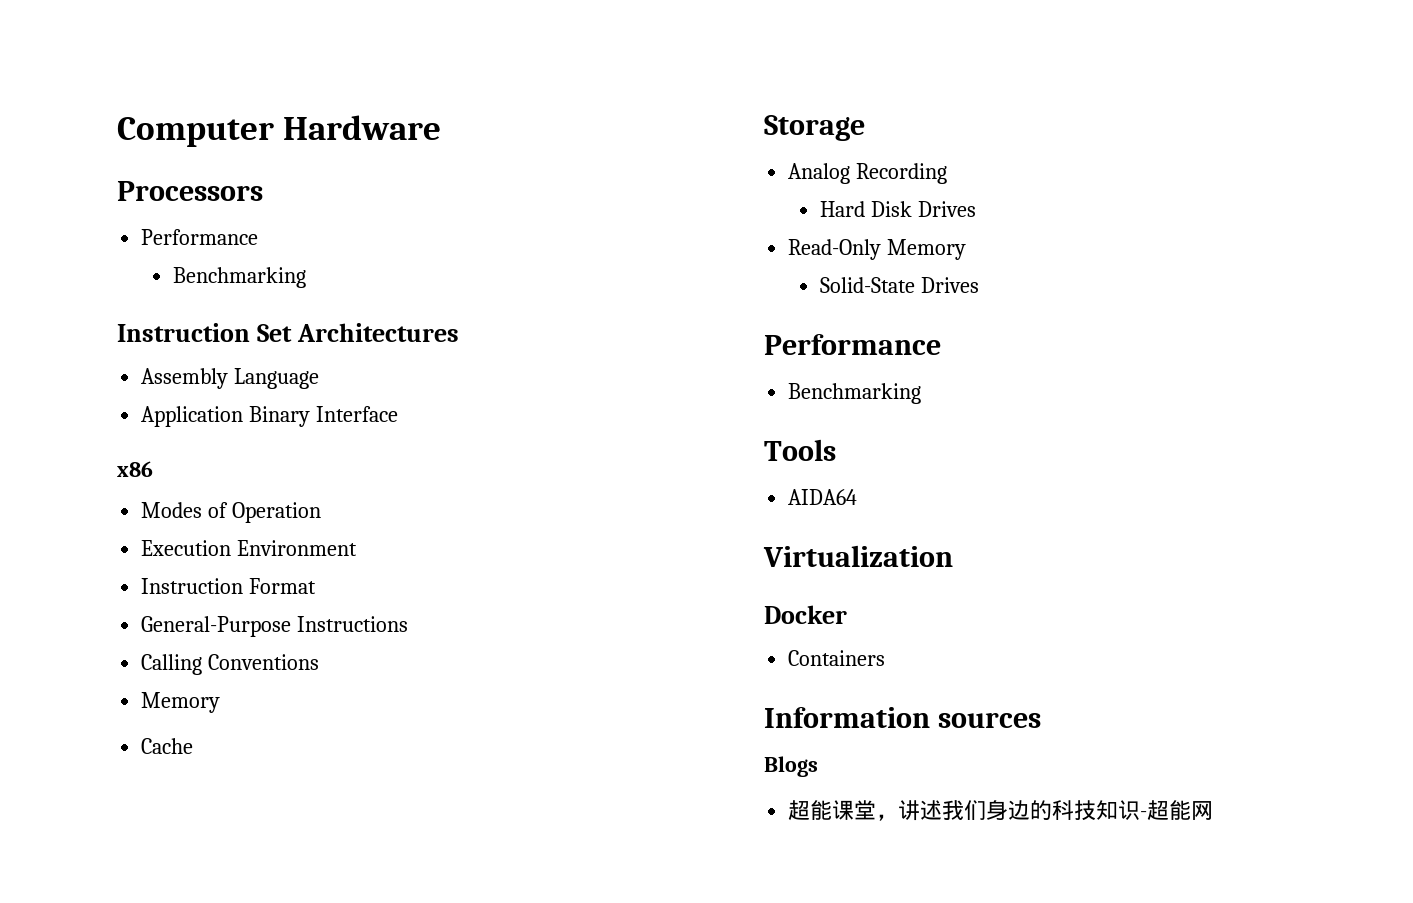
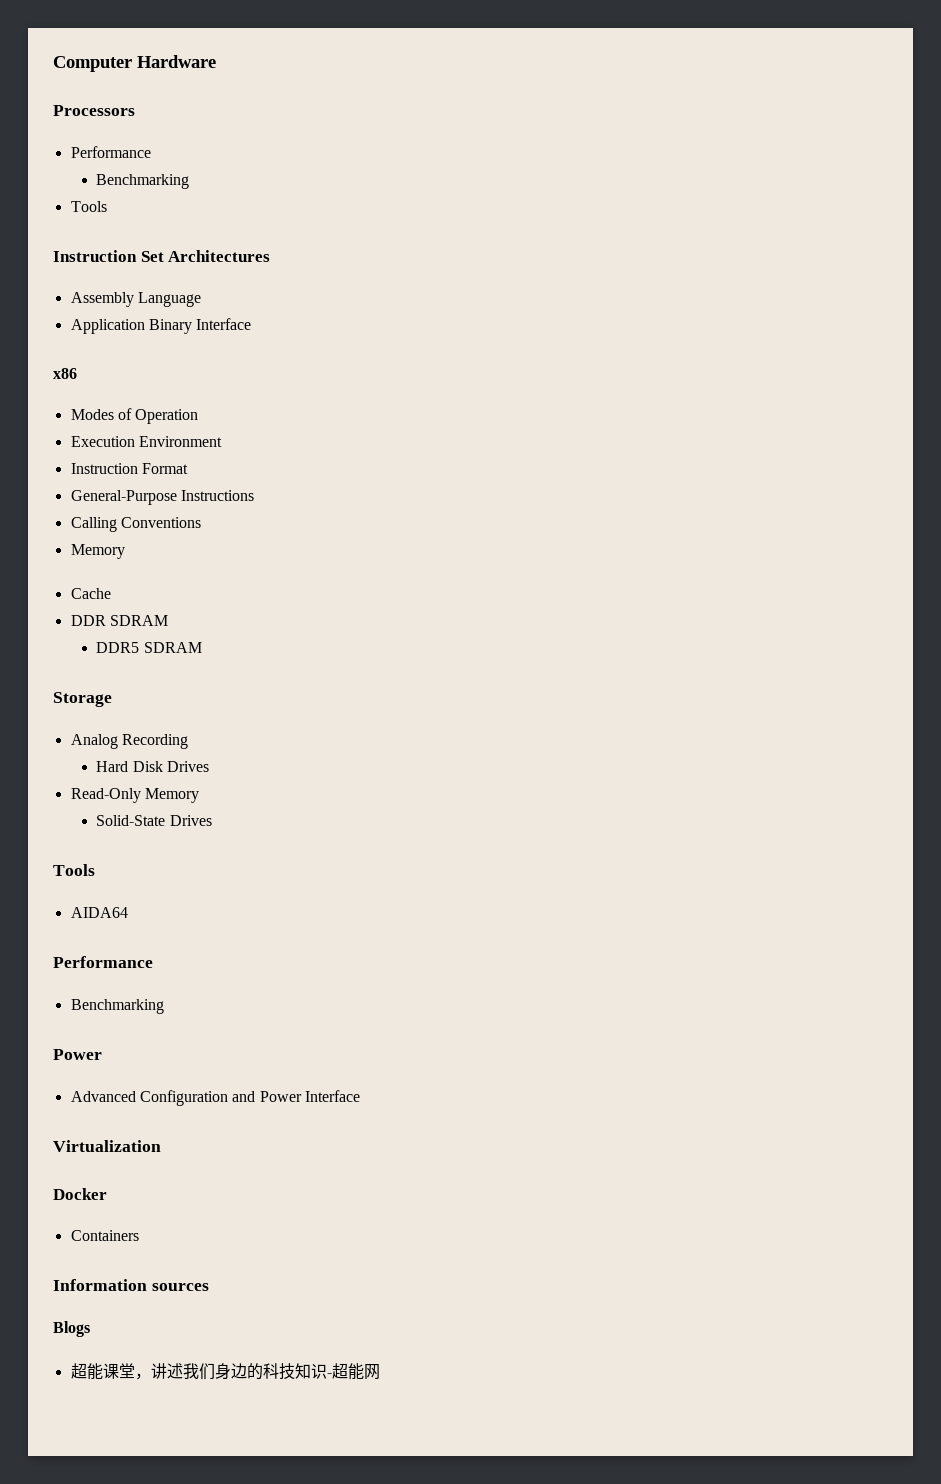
(306, 277) none -> [70,201,107,212] // Tools
(194, 746) none -> [70,615,168,626] [96,642,202,653] // DDR SDRAM // DDR5 SDRAM
[764,334,941,355] [788,383,922,404] [764,439,836,461] [788,489,858,505] // Performance // Benchmarking // Tools // AIDA64 -> [53,864,95,876] [70,907,128,918] [53,956,153,968] [70,999,164,1014] [53,1049,102,1060] [70,1090,360,1106] // Tools // AIDA64 // Performance // Benchmarking // Power // Advanced Configuration and Power Interface

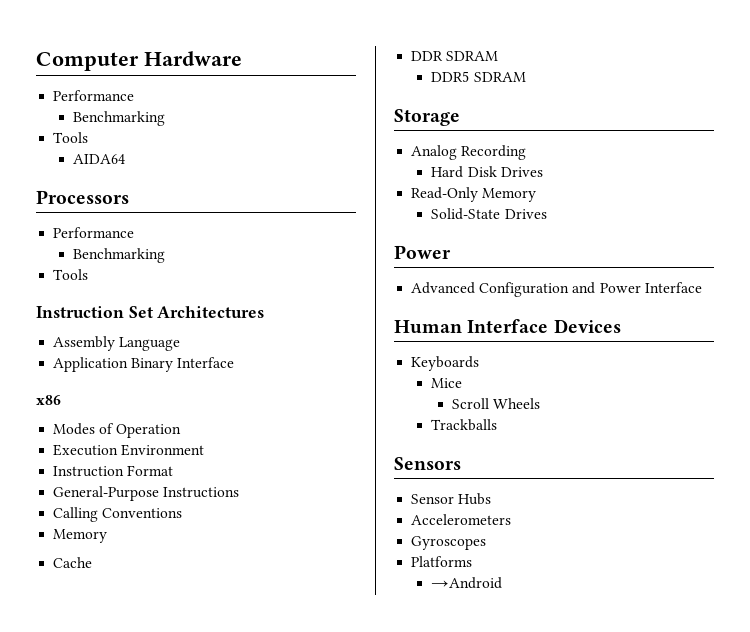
(216, 61) none -> [53,90,135,101] [73,111,166,126] [53,132,89,143] [73,154,126,164] // Performance // Benchmarking // Tools // AIDA64
[53,864,95,876] [70,907,128,918] [53,956,153,968] [70,999,164,1014] // Tools // AIDA64 // Performance // Benchmarking -> (547, 214) none
[53,1140,161,1152] [53,1188,107,1200] [70,1230,139,1241] [53,1279,209,1291] [53,1321,90,1337] [70,1363,380,1380] Virtualization // Docker // Containers // Information sources // Blogs // 超能课堂，讲述我们身边的科技知识-超能网 -> [394,319,621,334] [411,356,480,371] [431,378,463,388] [451,398,540,409] [431,419,498,431] [394,457,461,470] [411,493,492,505] [411,514,512,525] [411,536,487,550] [411,556,473,567] [431,577,503,589] Human Interface Devices // Keyboards // Mice // Scroll Wheels // Trackballs // Sensors // Sensor Hubs // Accelerometers // Gyroscopes // Platforms // →Android

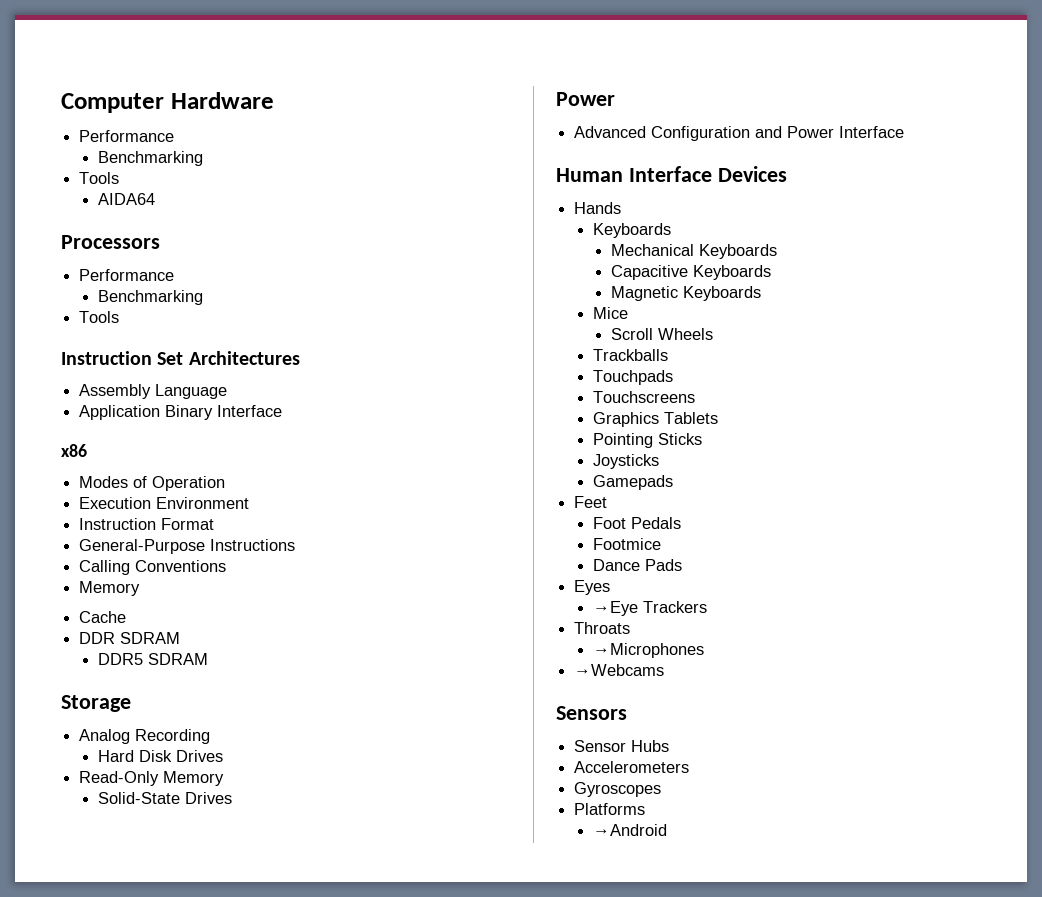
(621, 326) none -> [574,202,622,214] [592,223,671,238] [611,244,778,259] [611,265,772,280] [611,286,679,301] Hands // Keyboards // Mechanical Keyboards // Capacitive Keyboards // Magnetic
(498, 425) none -> [592,370,673,385] [592,391,695,403] [592,412,718,427] [592,433,702,448] [592,454,659,469] [592,475,673,490] [574,496,608,508] [592,517,681,529] [592,538,661,550] [592,559,682,571] [574,580,611,595] [592,601,707,616] [574,622,631,634] [592,643,704,658] [574,664,665,676] // Touchpads // Touchscreens // Graphics Tablets // Pointing Sticks // Joysticks // Gamepads // Feet // Foot Pedals // Footmice // Dance Pads // Eyes // →Eye Trackers // Throats // →Microphones // →Webcams

